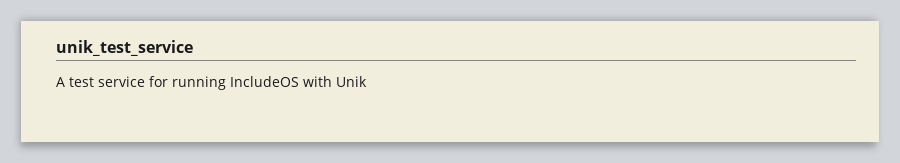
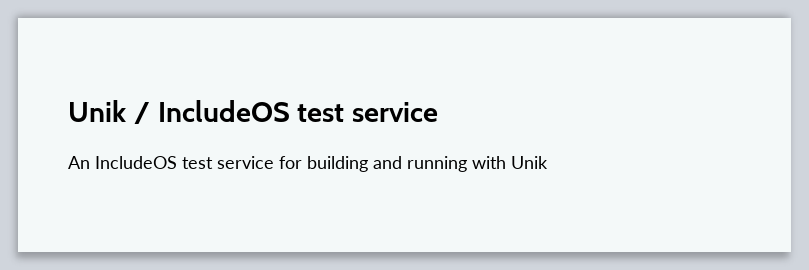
[56,40,193,56] [56,76,299,90] unik_test_service // A test service for running IncludeOS -> [68,100,439,124] [68,156,467,172] Unik / IncludeOS test service // An IncludeOS test service for building and running

